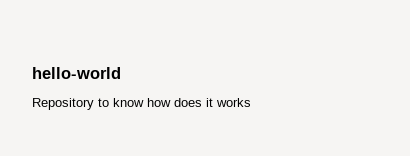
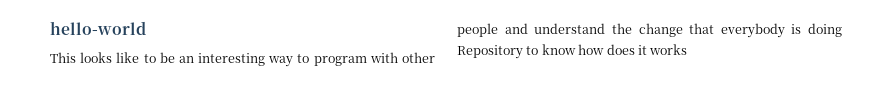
(121, 73) none -> [50,52,436,67] [457,23,842,38] This looks like to be an interesting way to program with other people and understand the change that everybody is doing

